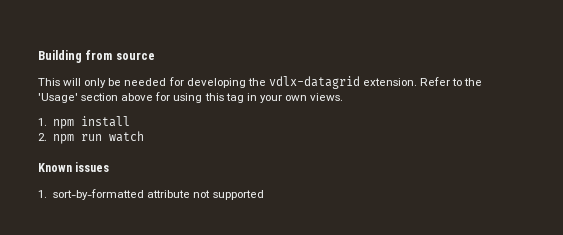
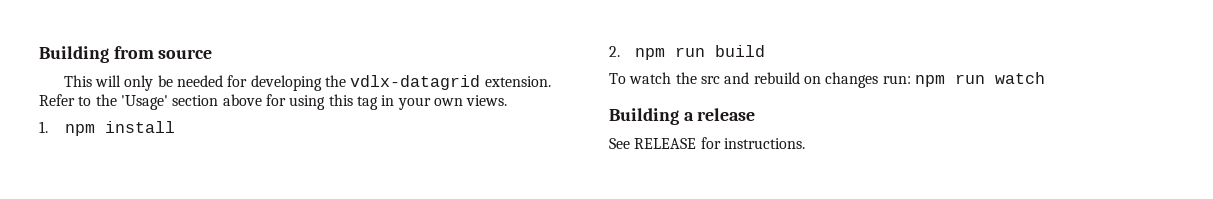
[109,131,145,142] [38,162,110,172] [38,189,264,200] watch // Known issues // 1. sort-by-formatted attribute not supported -> [714,45,765,57] [609,72,1045,88] [609,108,756,125] [609,137,805,149] build // To watch the src and rebuild on changes run: npm run watch // Building a release // See RELEASE for instructions.

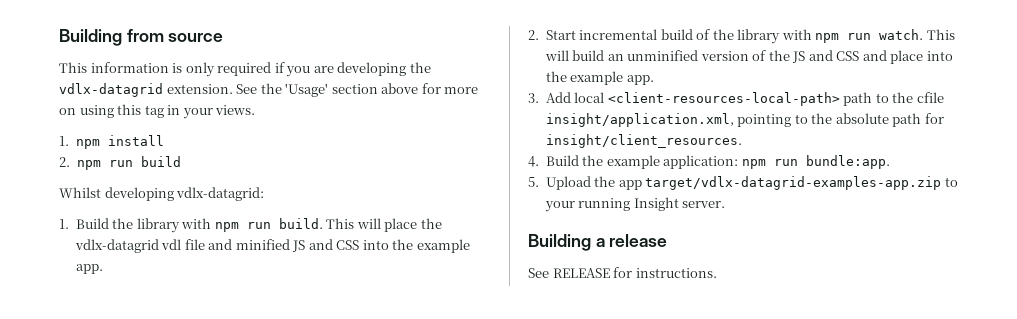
[95,75,248,91] will only be needed for -> [90,62,334,77] information is only required if you are
[39,94,92,106] Refer to -> [236,84,258,94] See
(286, 100) none -> [444,87,479,94] [59,108,76,115] more on
[433,98,463,106] own -> (213, 113) none
[609,72,1045,88] To watch the src and rebuild on changes run: npm run watch -> [59,187,265,201] [59,218,442,233] [74,239,470,253] [75,264,103,274] [528,29,955,44] [544,50,953,64] [545,71,654,85] [528,92,944,106] [545,113,944,127] [545,134,742,148] [528,155,890,169] [528,176,958,190] [544,197,726,212] Whilst developing vdlx-datagrid: // 1. Build the library with npm run build. This will place the vdlx-datagrid vdl file and minified JS and CSS into the example app. // 2. Start incremental build of the library with npm run watch. This will build an unminified version of the JS and CSS and place into the example app. // 3. Add local <client-resources-local-path> path to the cfile insight/application.xml, pointing to the absolute path for insight/client_resources. // 4. Build the example application: npm run bundle:app. // 5. Upload the app target/vdlx-datagrid-examples-app.zip to your running Insight server.

